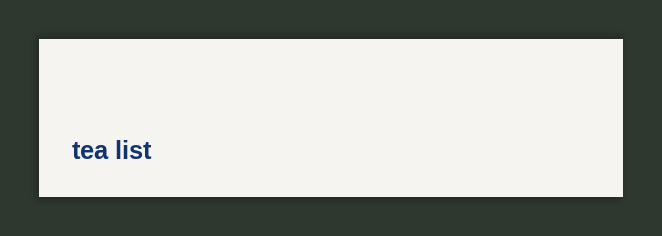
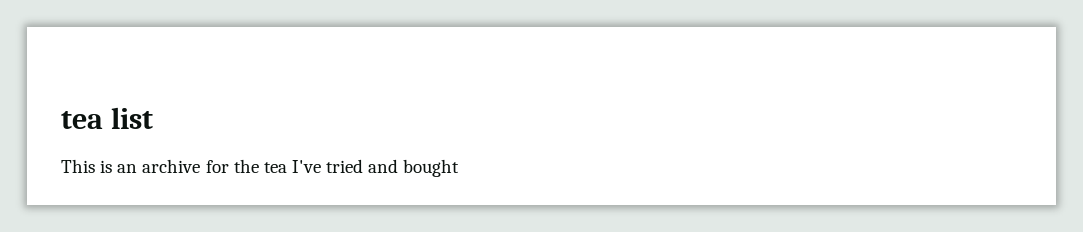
(152, 149) none -> [61,159,460,177] // This is an archive for the tea I've tried and bought

